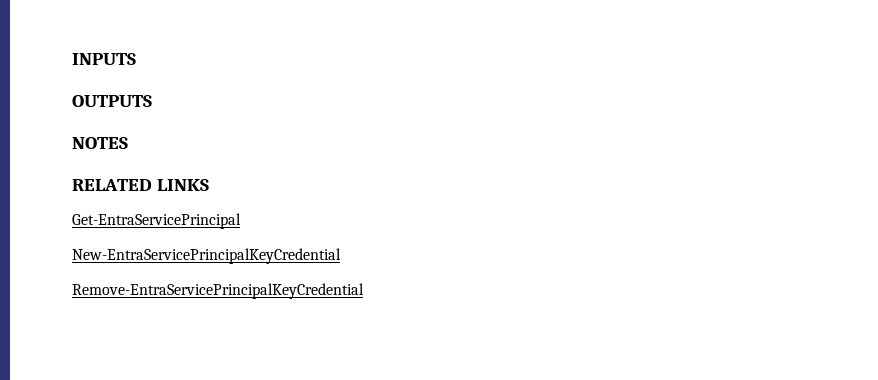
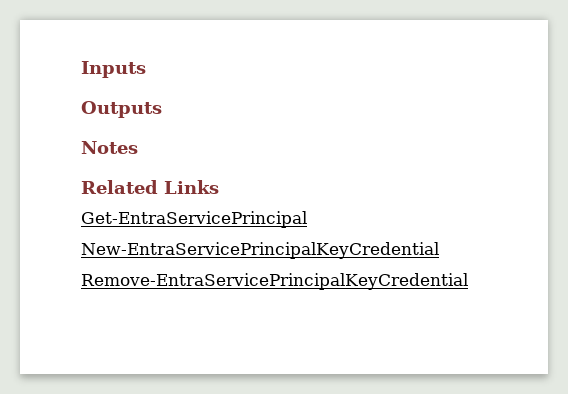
[72,53,136,65] [72,95,152,107] [72,137,128,149] [72,179,209,191] INPUTS // OUTPUTS // NOTES // RELATED LINKS -> [81,61,146,78] [81,101,162,118] [81,141,138,154] [81,180,219,194] Inputs // Outputs // Notes // Related Links

